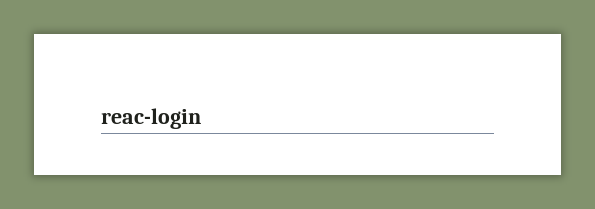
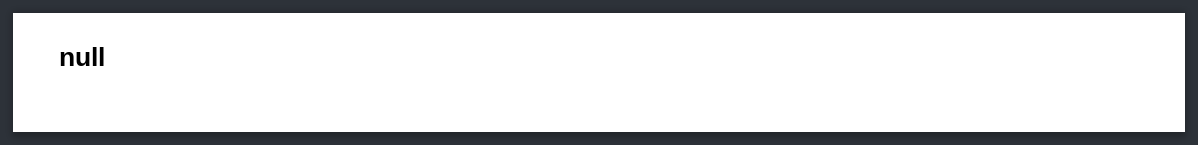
[101,108,201,129] reac-login -> [59,47,105,66] null

